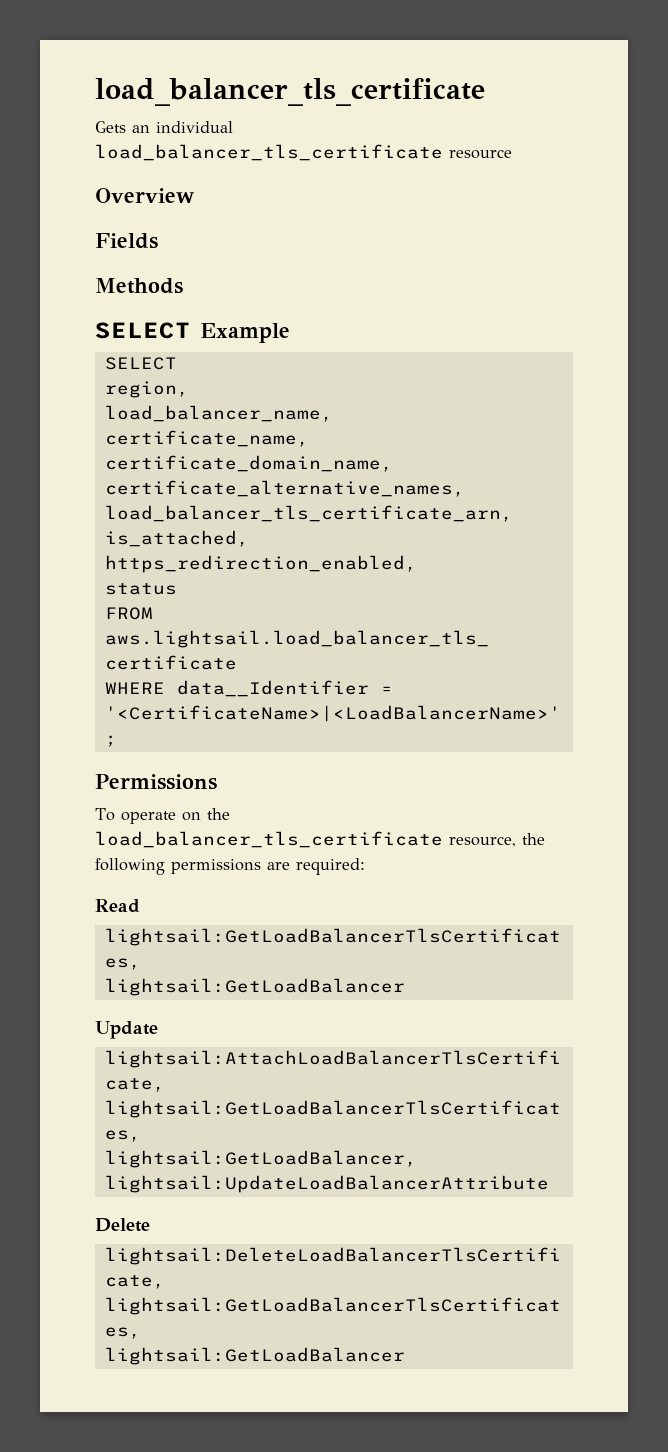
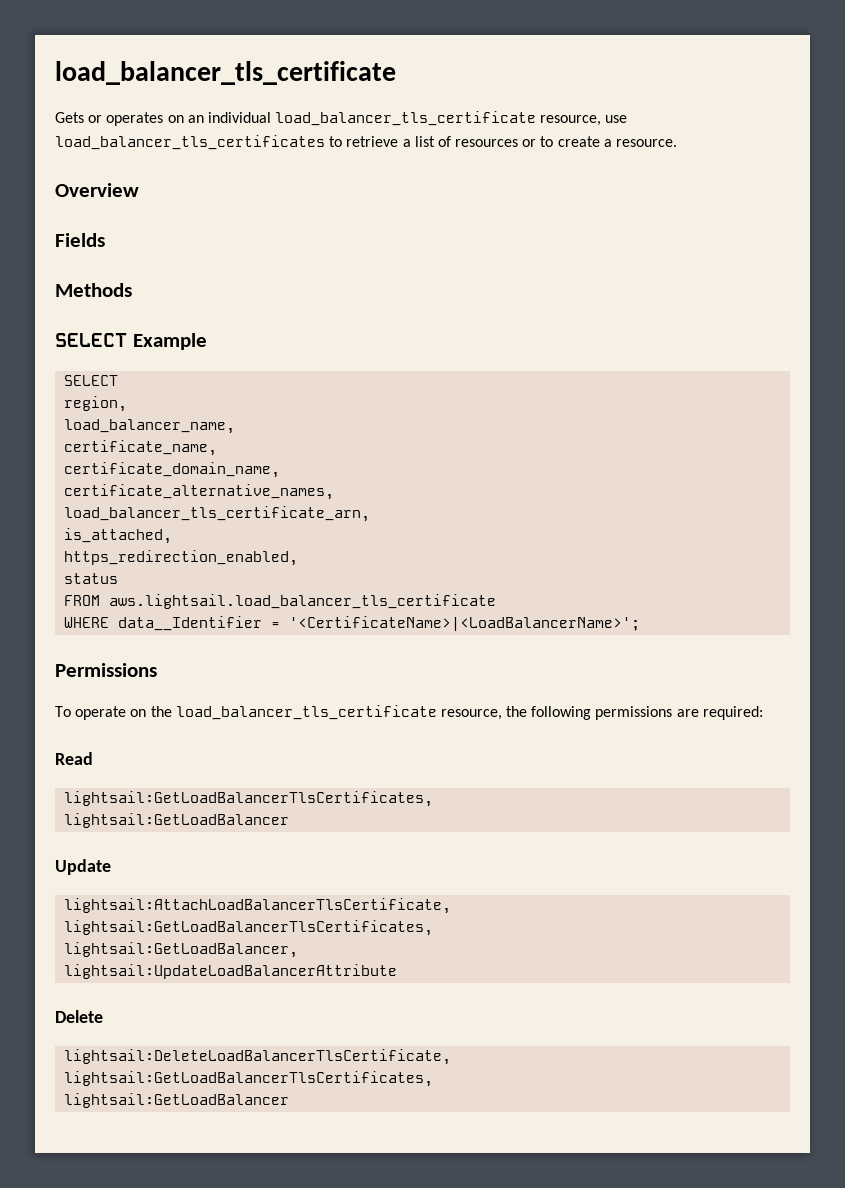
[132,121,233,133] [95,144,512,161] an individual load_balancer_tls_certificate resource -> [88,111,628,126] [55,135,678,150] or operates on an individual load_balancer_tls_certificate resource, use load_balancer_tls_certificates to retrieve a list of resources or to create a resource.

